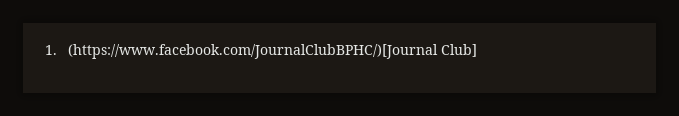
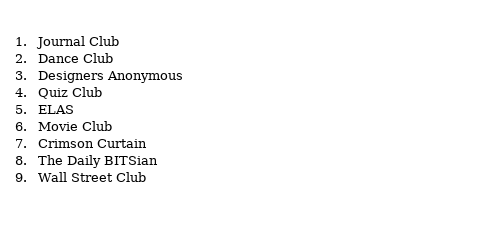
[68,44,478,59] (https://www.facebook.com/JournalClubBPHC/)[Journal Club] -> [35,36,119,49] [15,53,113,63] [15,71,183,83] [15,87,102,99] [15,105,74,114] [15,121,112,131] [15,139,147,148] [15,155,158,168] [15,172,146,182] Journal Club // 2. Dance Club // 3. Designers Anonymous // 4. Quiz Club // 5. ELAS // 6. Movie Club // 7. Crimson Curtain // 8. The Daily BITSian // 9. Wall Street Club

